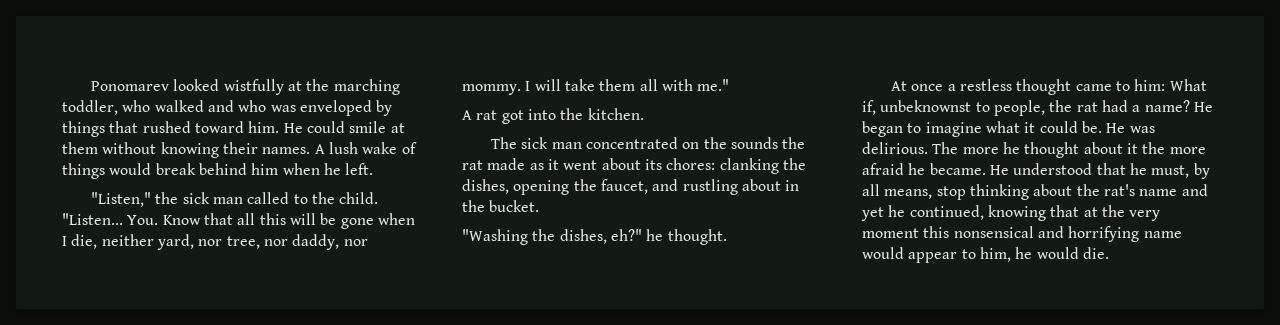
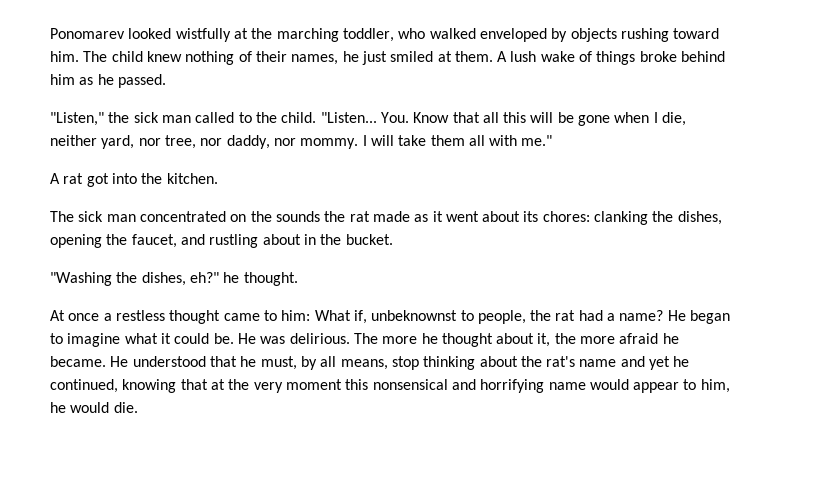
[207,100,393,116] [62,121,405,137] [62,142,311,158] and who was enveloped by things that rushed toward him. He could smile at them without knowing their names. -> [479,28,720,42] [50,51,493,65] enveloped by objects rushing toward him. The child knew nothing of their names, he just smiled at them.
[109,163,374,175] would break behind him when he left. -> [639,51,726,62] [50,74,166,88] broke behind him as he passed.
[1126,143,1138,154] it -> [537,333,551,347] it,

